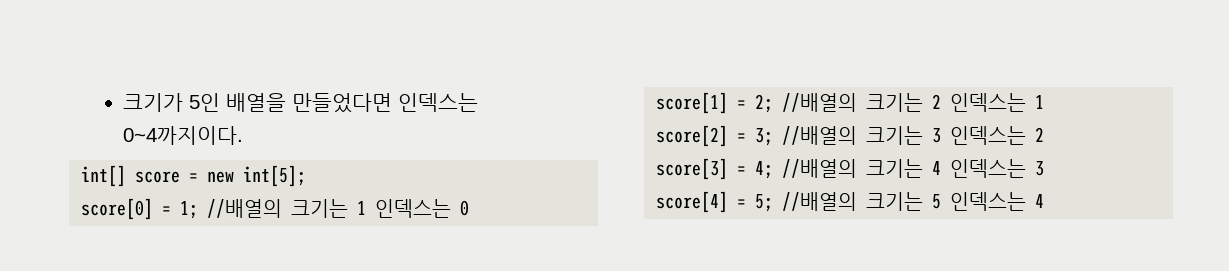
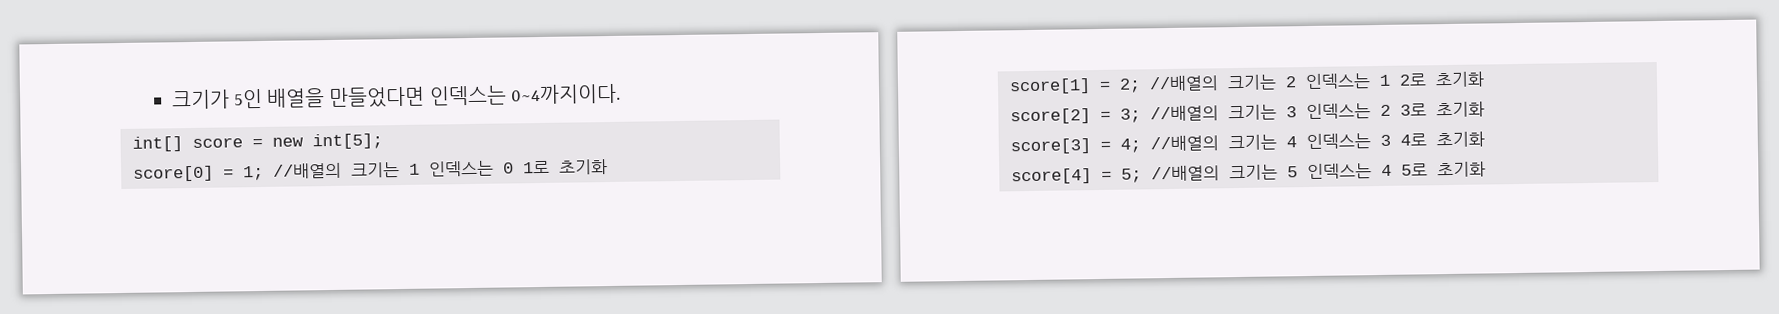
(470, 208) none -> [522,159,608,175] 1로 초기화
(1045, 102) none -> [1398,71,1485,88] 2로 초기화
(1045, 134) none -> [1399,101,1485,118] 3로 초기화
(1045, 168) none -> [1399,131,1485,148] 4로 초기화
(1045, 201) none -> [1400,161,1486,178] 5로 초기화

